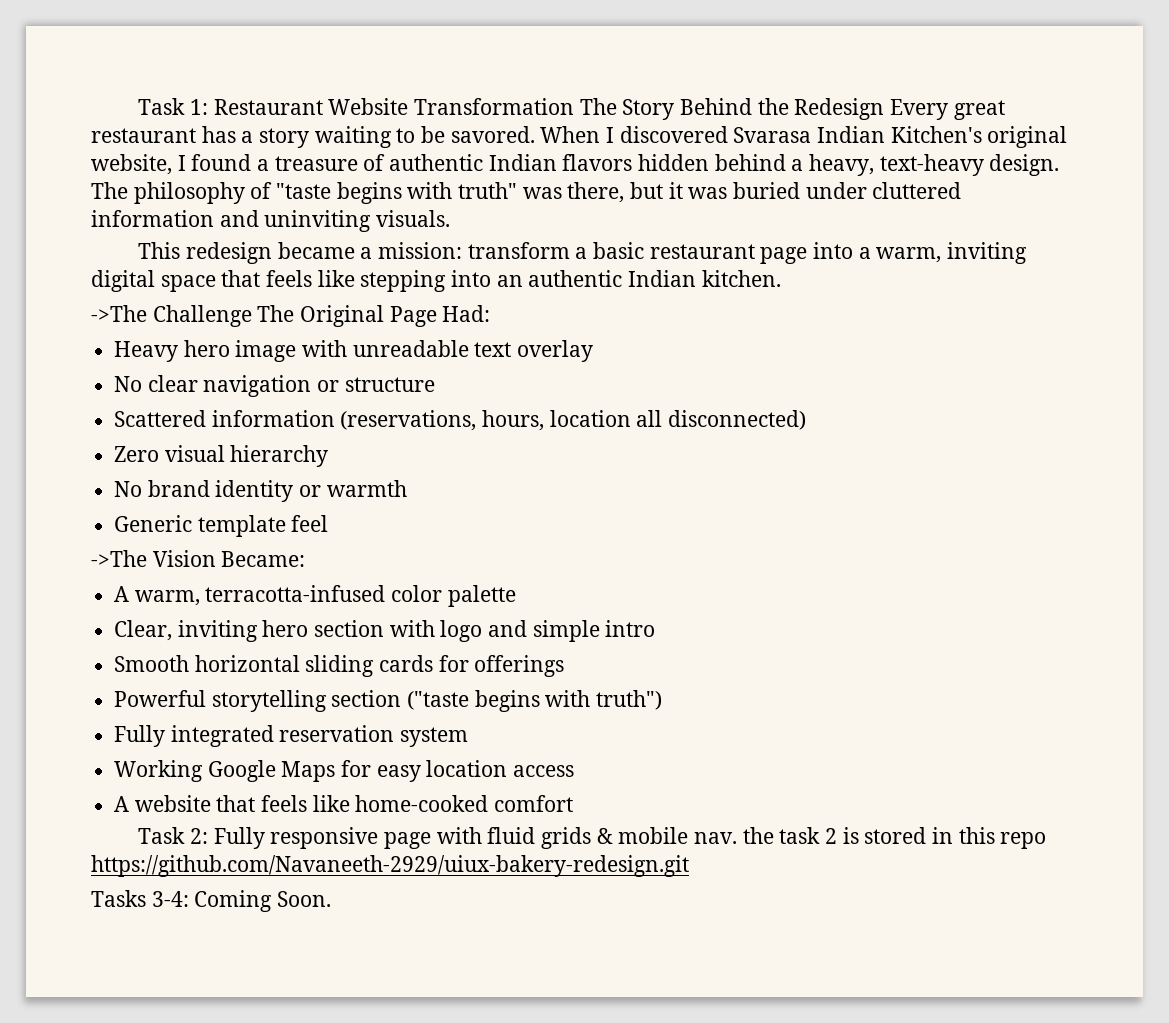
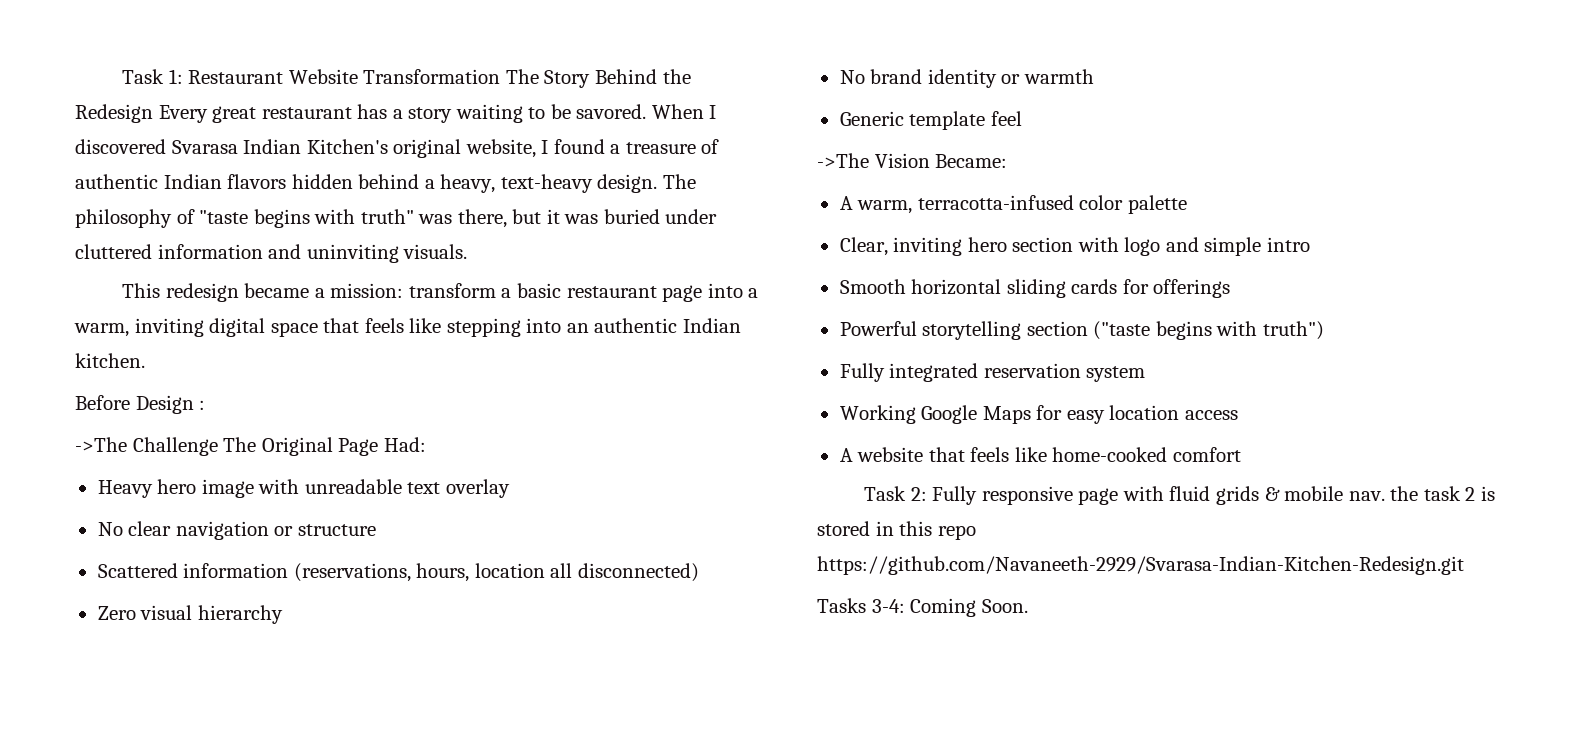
(781, 278) none -> [75,395,206,414] // Before Design :
[91,855,689,877] https://github.com/Navaneeth-2929/uiux-bakery-redesign.git -> [817,556,1464,575] https://github.com/Navaneeth-2929/Svarasa-Indian-Kitchen-Redesign.git

